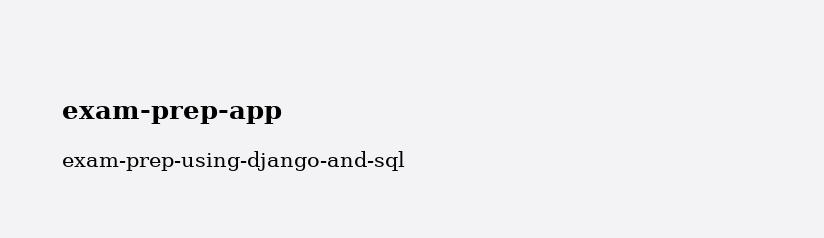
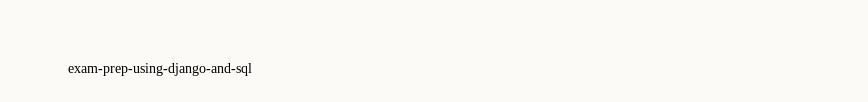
[62,106,282,124] exam-prep-app // -> (68, 69) none

